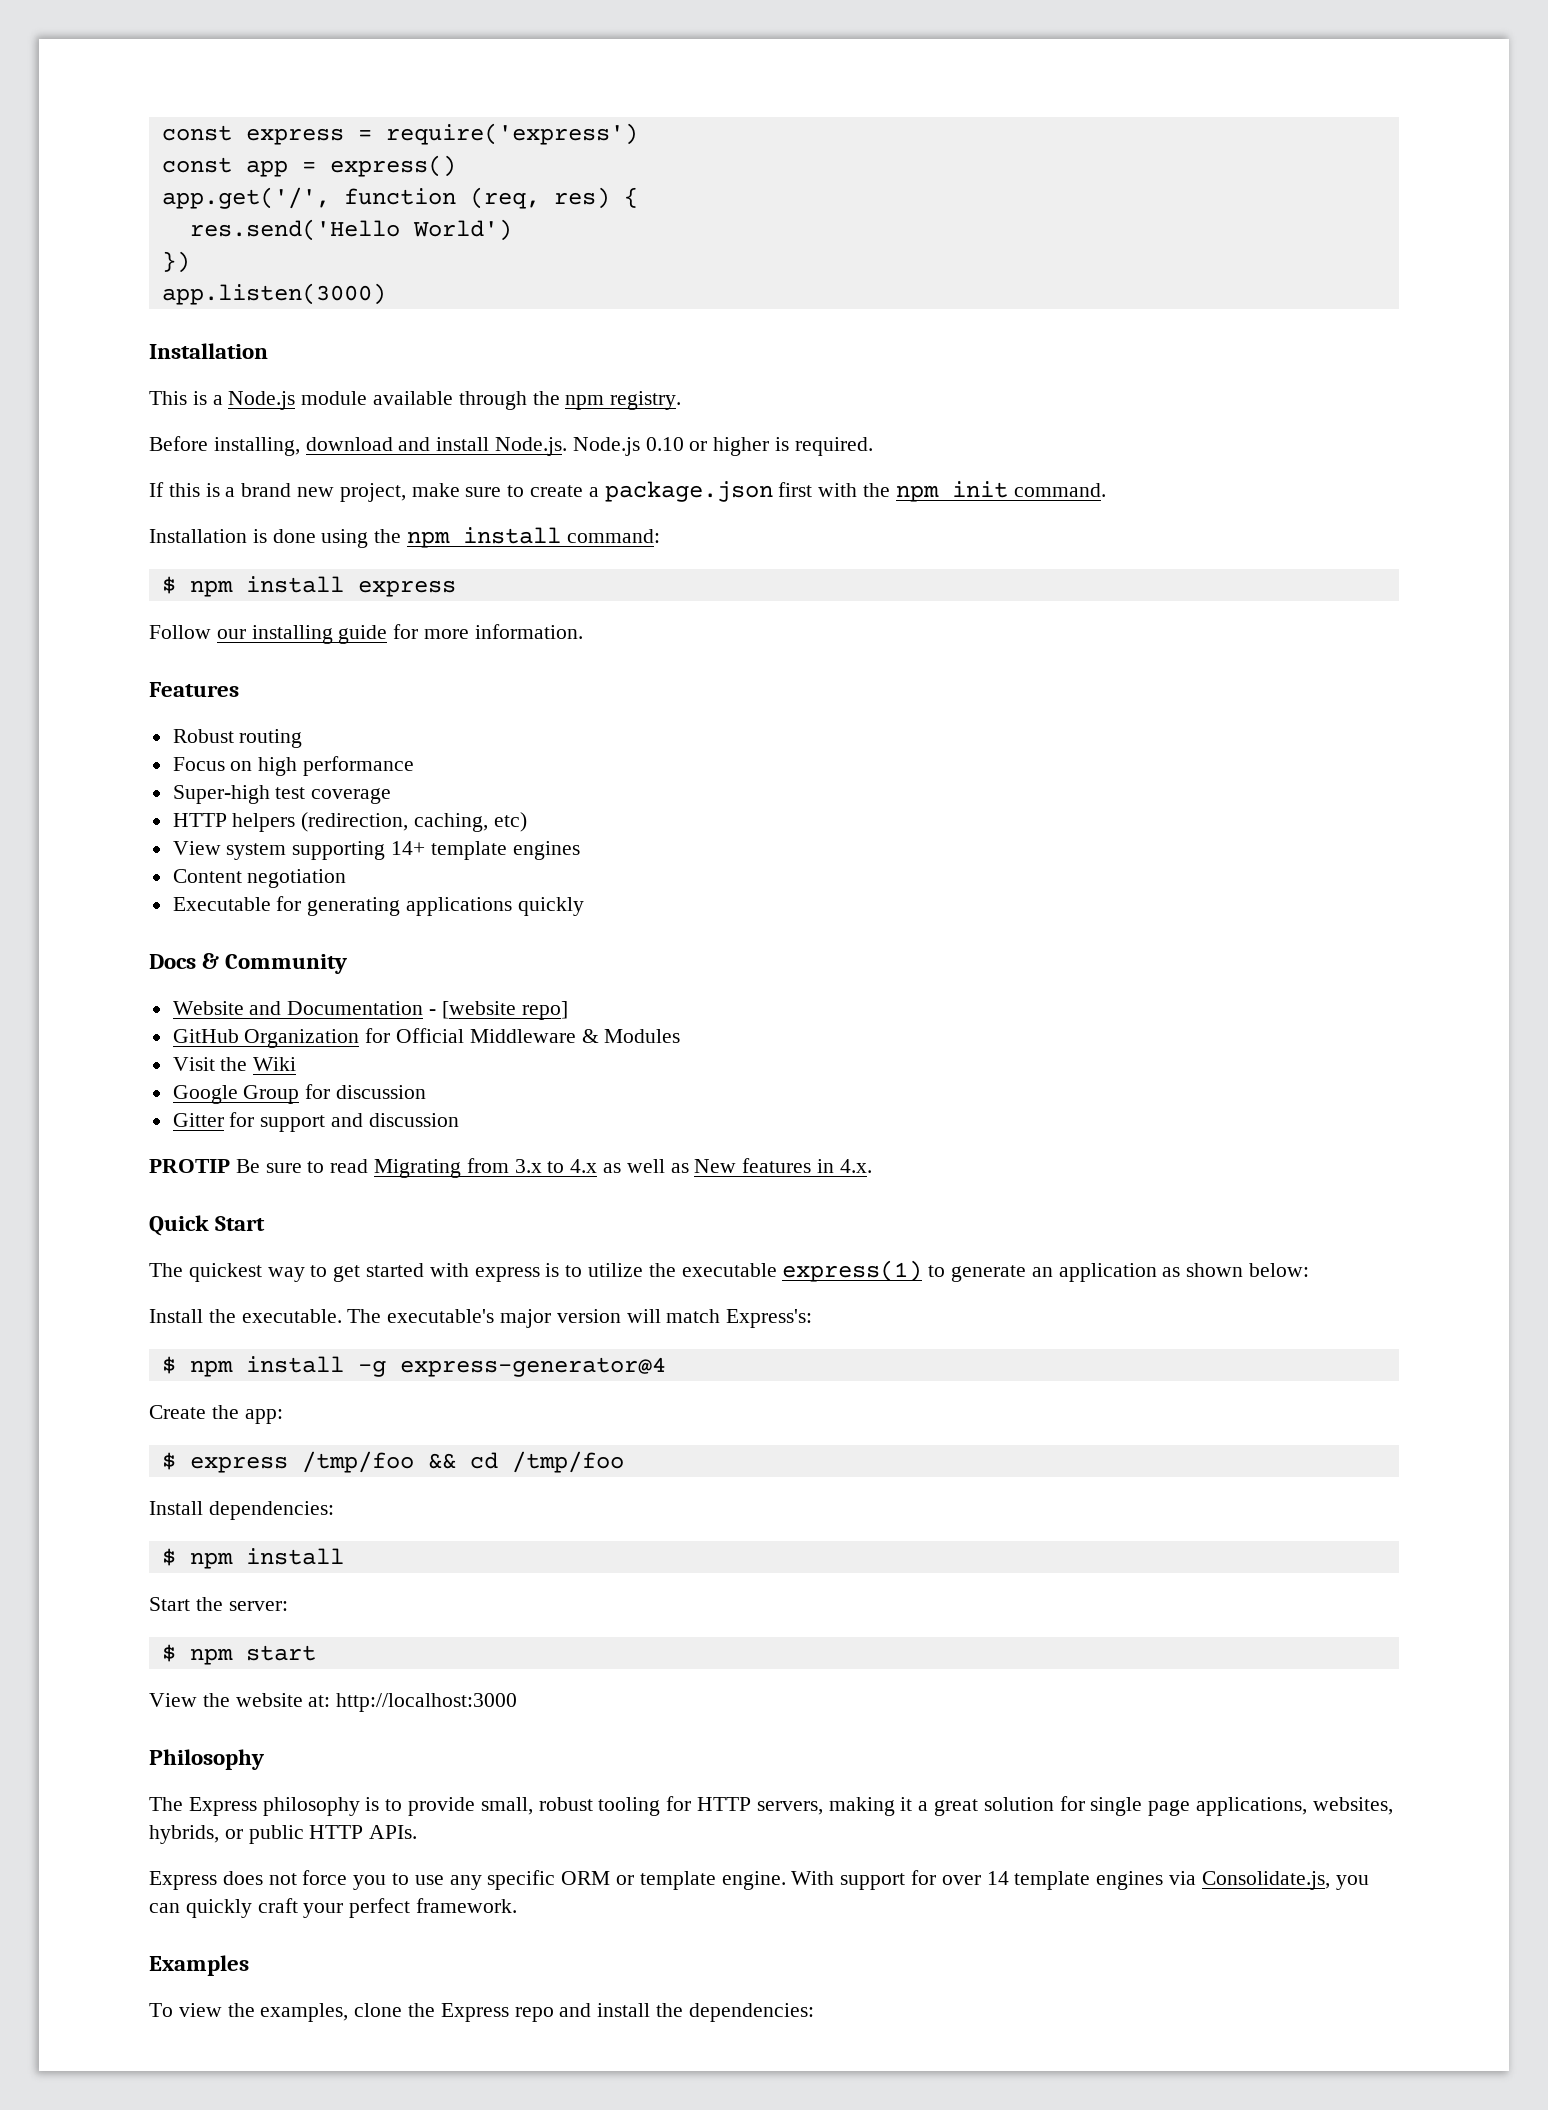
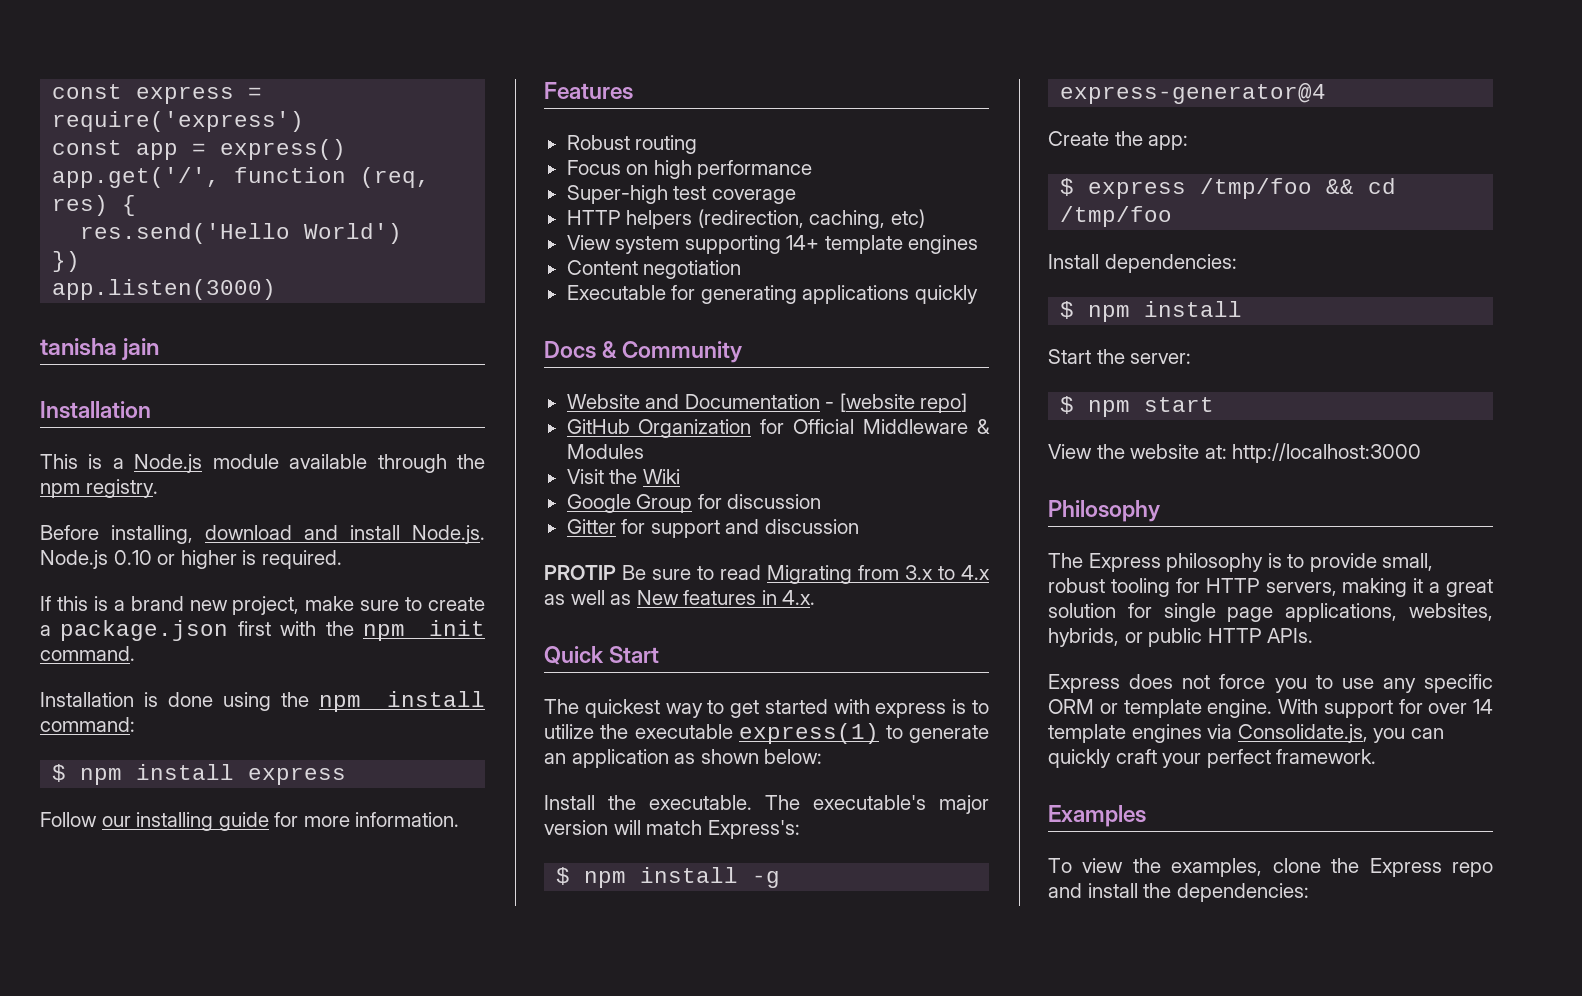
(386, 294) none -> [40,338,160,360] // tanisha jain

